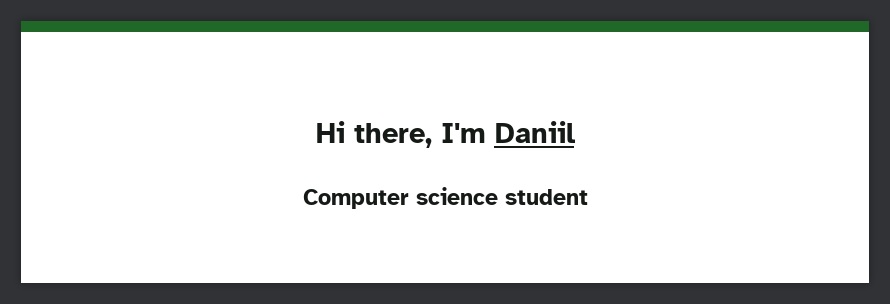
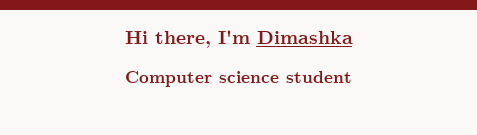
[494,121,576,143] Daniil -> [256,31,353,44] Dimashka

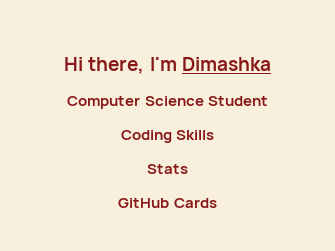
[219,71,352,83] science student -> [144,96,268,106] [120,130,215,143] [147,164,188,174] [118,198,217,208] Science Student // Coding Skills // Stats // GitHub Cards

